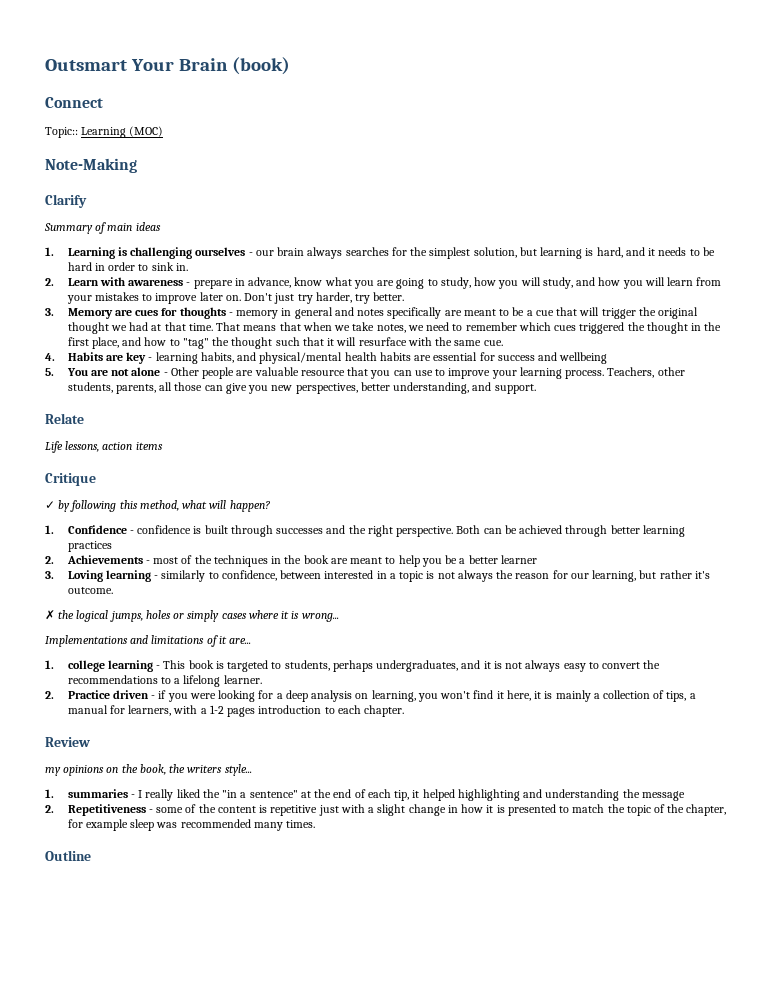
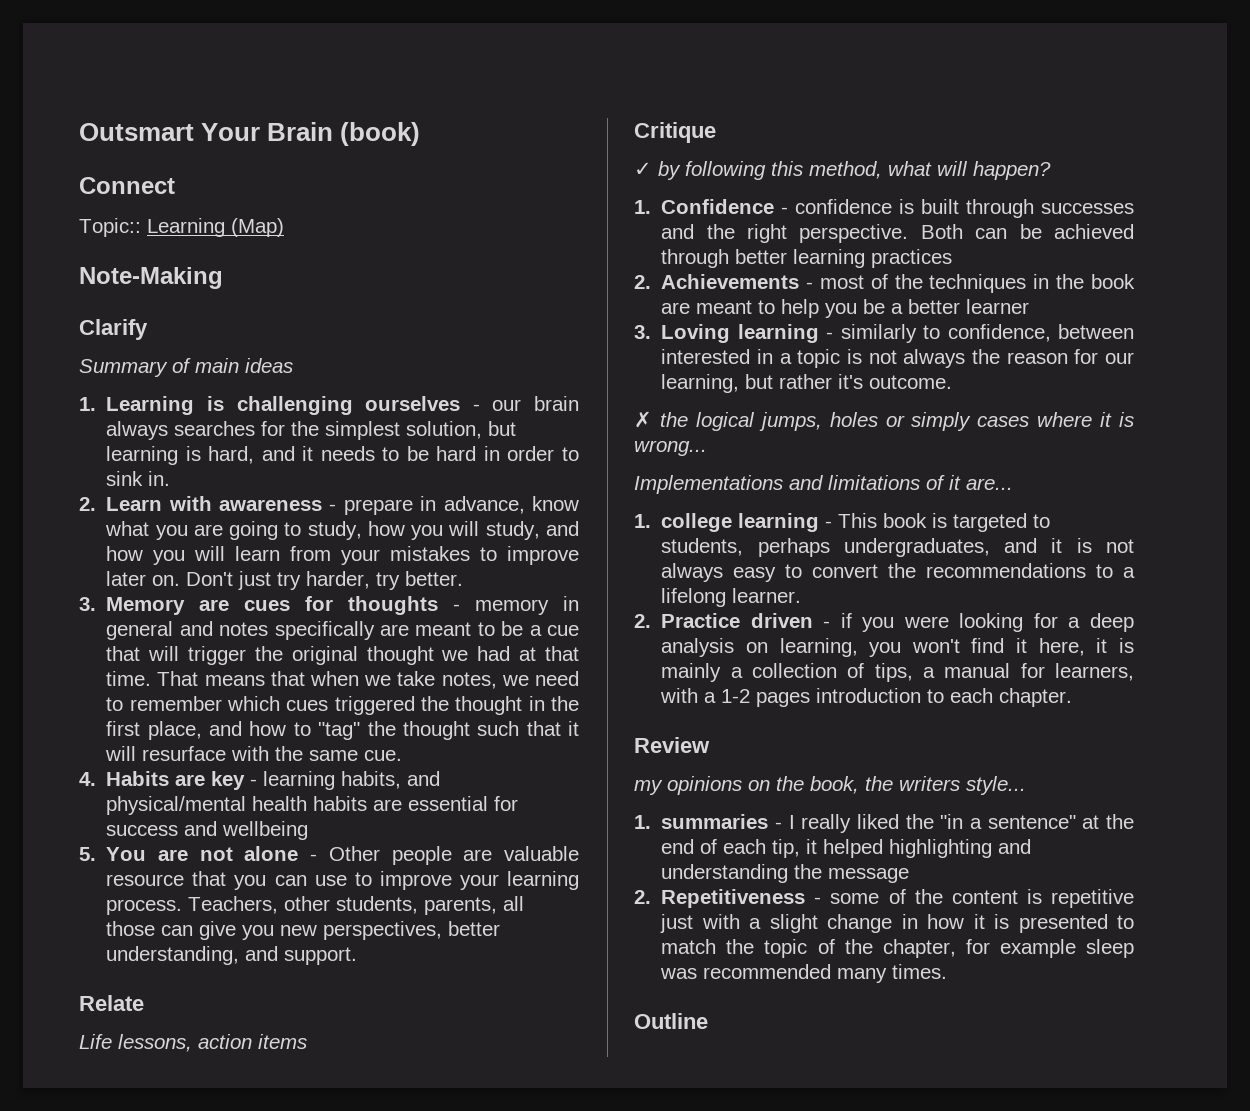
[129,126,164,137] (MOC) -> [231,218,284,237] (Map)

